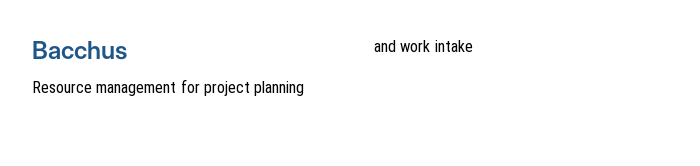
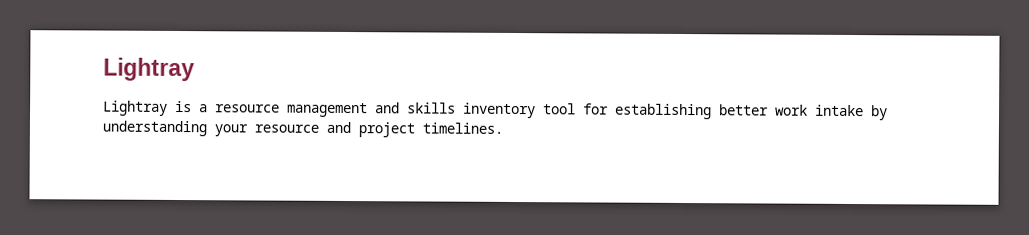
[32,41,127,60] [32,79,305,96] [374,40,473,52] Bacchus // Resource management for project planning and work intake -> [103,57,195,82] [103,100,888,121] [102,120,503,138] Lightray // Lightray is a resource management and skills inventory tool for establishing better work intake by understanding your resource and project timelines.

